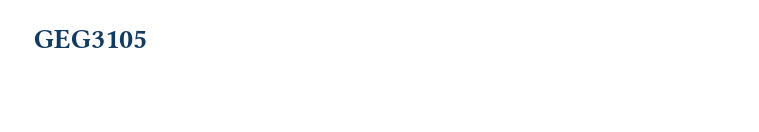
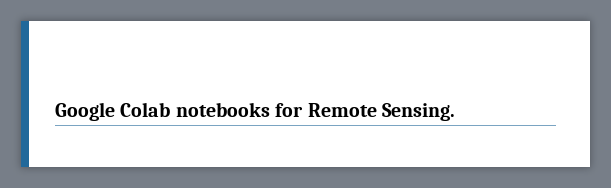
[34,29,147,49] GEG3105 -> [55,102,455,121] Google Colab notebooks for Remote Sensing.

